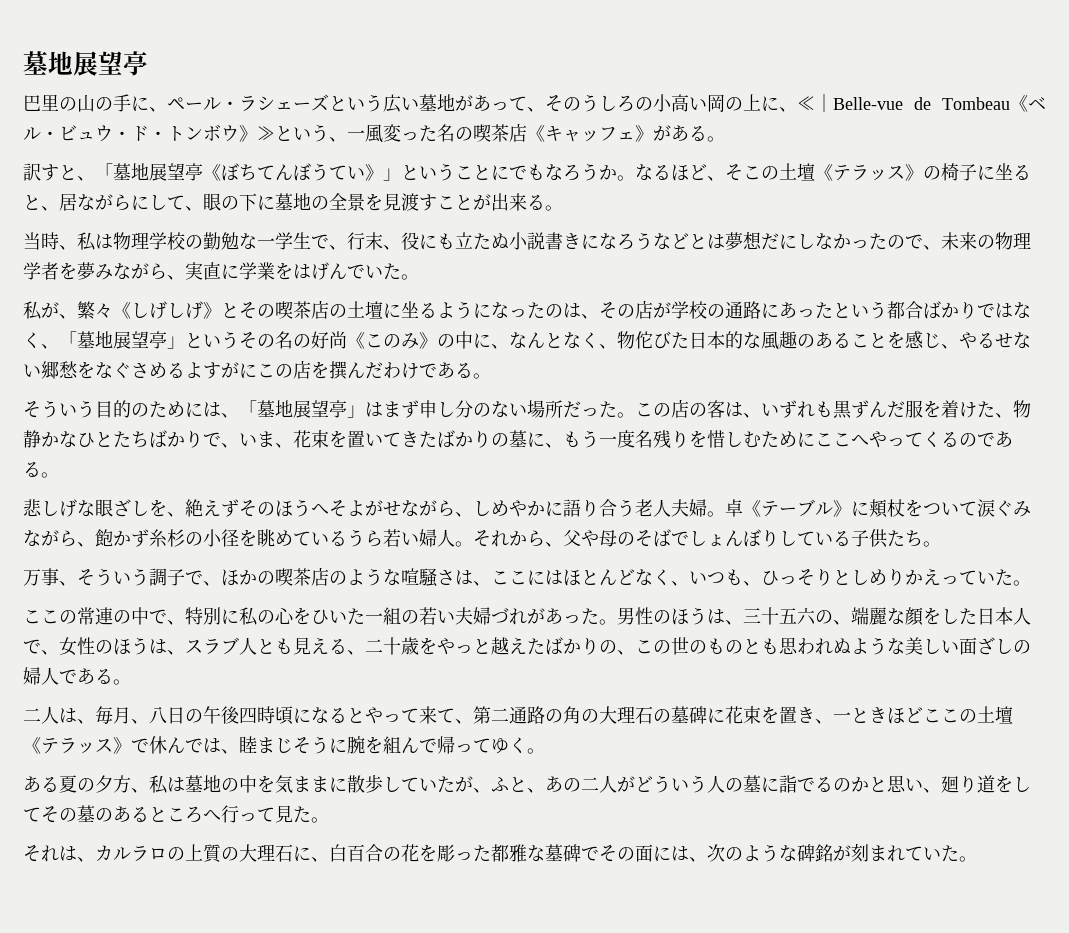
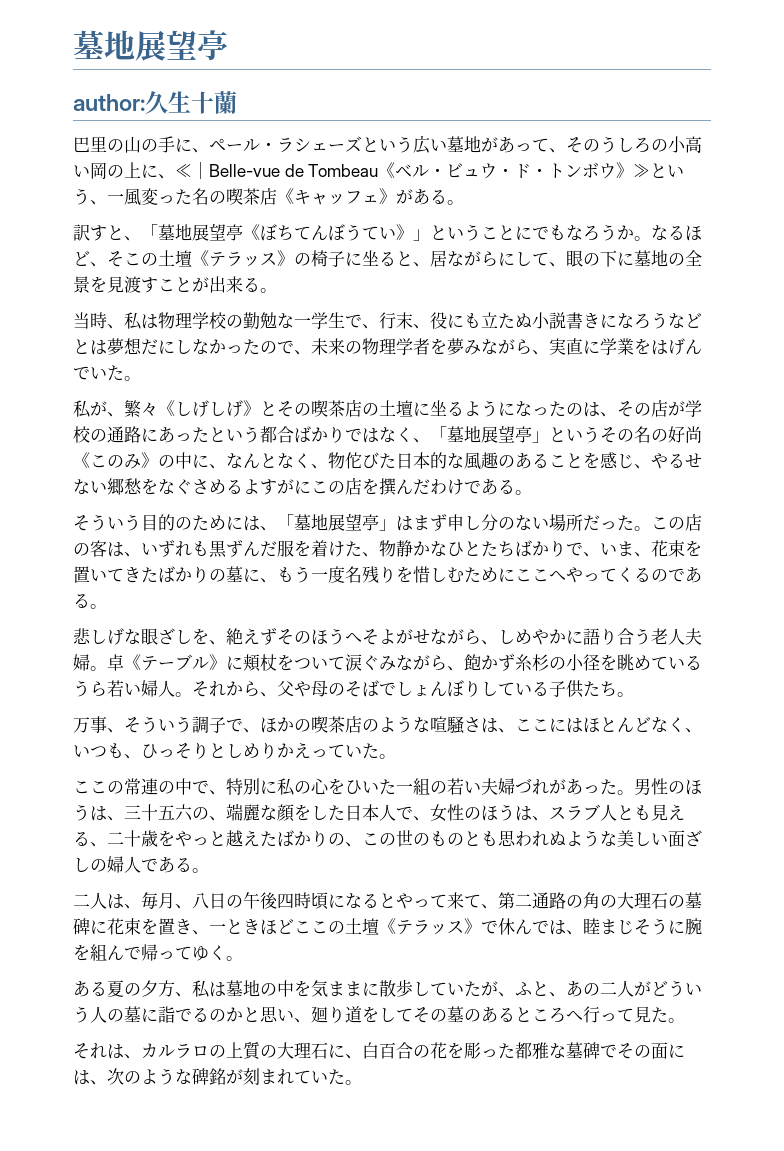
[23,51,148,76] 墓地展望亭 -> [73,30,228,61] [73,91,237,114] 墓地展望亭 // author:久生十蘭

